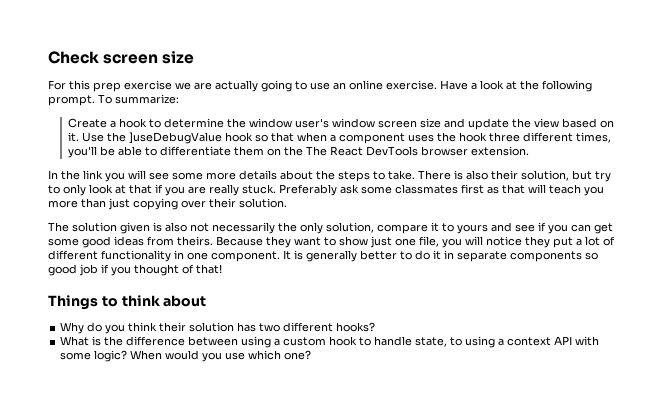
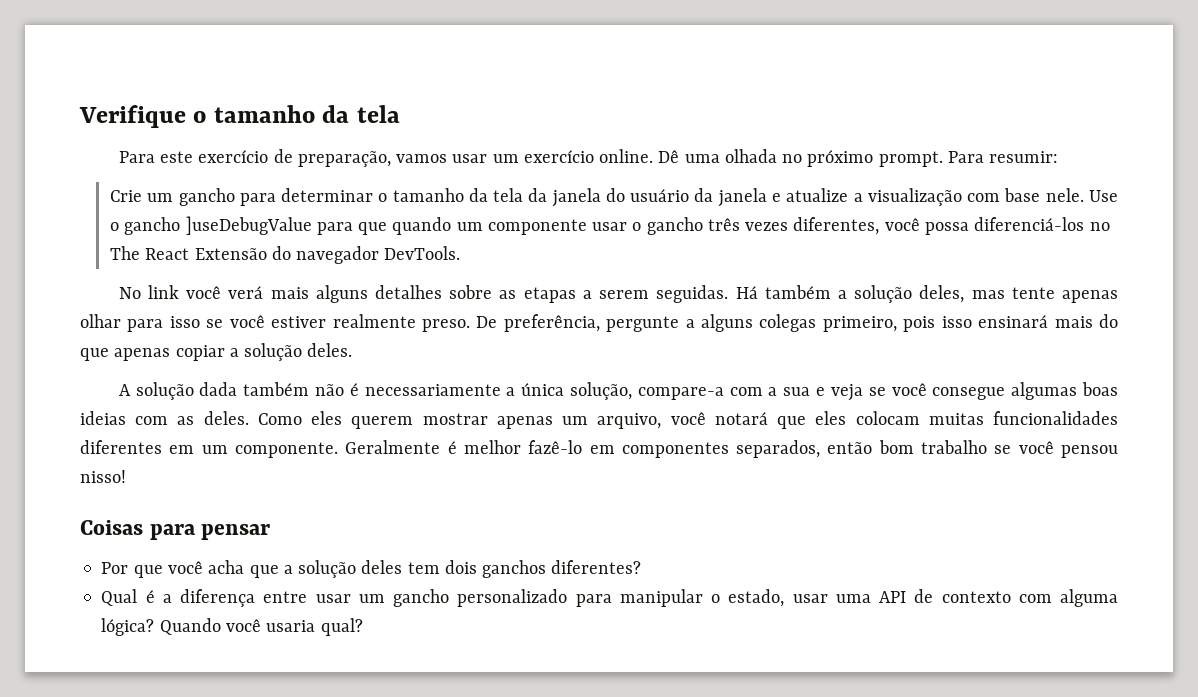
[48,51,195,64] [48,80,592,92] [48,94,179,106] [67,118,614,130] [67,132,611,144] [67,146,529,158] [48,170,611,182] [48,184,604,196] [48,198,287,210] [48,222,613,234] [48,236,615,248] [48,250,598,262] [48,264,222,276] [48,295,207,310] [60,322,376,334] [60,336,600,348] [60,350,312,362] Check screen size // For this prep exercise we are actually going to use an online exercise. Have a look at the following prompt. To summarize: // Create a hook to determine the window user's window screen size and update the view based on it. Use the ]useDebugValue hook so that when a component uses the hook three different times, you'll be able to differentiate them on the The React DevTools browser extension. // In the link you will see some more details about the steps to take. There is also their solution, but try to only look at that if you are really stuck. Preferably ask some classmates first as that will teach you more than just copying over their solution. // The solution given is also not necessarily the only solution, compare it to yours and see if you can get some good ideas from theirs. Because they want to show just one file, you will notice they put a lot of different functionality in one component. It is generally better to do it in separate components so good job if you thought of that! // Things to think about // Why do you think their solution has two different hooks? // What is the difference between using a custom hook to handle state, to using a context API with some logic? When would you use which one? -> [79,105,400,128] [118,149,1059,167] [110,188,1118,207] [110,216,1110,235] [110,246,461,264] [118,285,1119,303] [80,314,1119,332] [80,343,353,361] [118,382,1118,401] [80,411,1118,429] [80,440,1118,458] [80,470,126,483] [80,520,271,540] [101,560,642,578] [101,589,1119,607] [101,618,363,636] Verifique o tamanho da tela // Para este exercício de preparação, vamos usar um exercício online. Dê uma olhada no próximo prompt. Para resumir: // Crie um gancho para determinar o tamanho da tela da janela do usuário da janela e atualize a visualização com base nele. Use o gancho ]useDebugValue para que quando um componente usar o gancho três vezes diferentes, você possa diferenciá-los no The React Extensão do navegador DevTools. // No link você verá mais alguns detalhes sobre as etapas a serem seguidas. Há também a solução deles, mas tente apenas olhar para isso se você estiver realmente preso. De preferência, pergunte a alguns colegas primeiro, pois isso ensinará mais do que apenas copiar a solução deles. // A solução dada também não é necessariamente a única solução, compare-a com a sua e veja se você consegue algumas boas ideias com as deles. Como eles querem mostrar apenas um arquivo, você notará que eles colocam muitas funcionalidades diferentes em um componente. Geralmente é melhor fazê-lo em componentes separados, então bom trabalho se você pensou nisso! // Coisas para pensar // Por que você acha que a solução deles tem dois ganchos diferentes? // Qual é a diferença entre usar um gancho personalizado para manipular o estado, usar uma API de contexto com alguma lógica? Quando você usaria qual?

